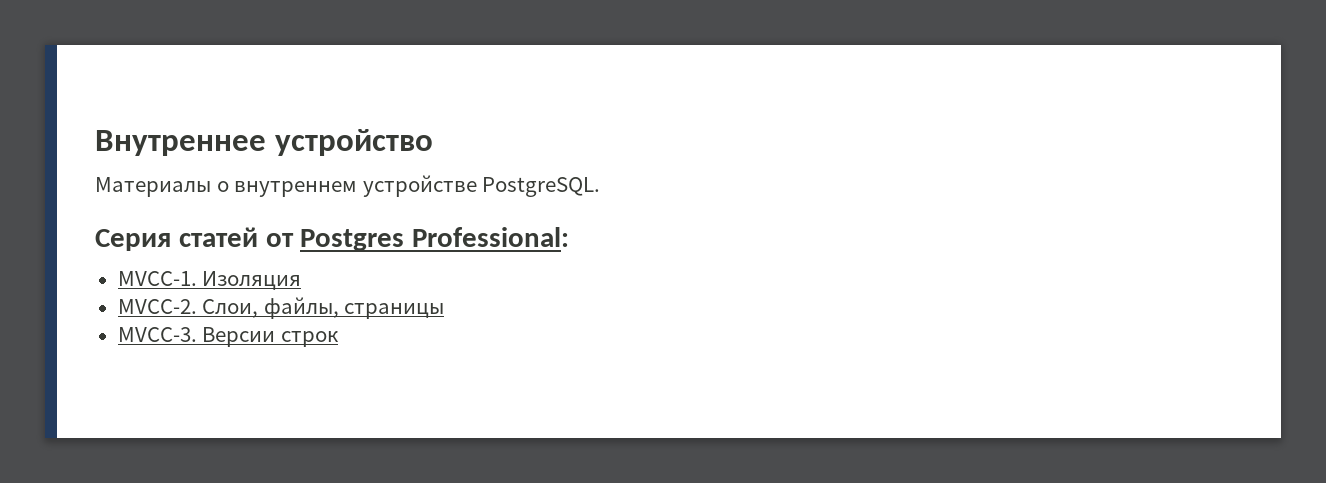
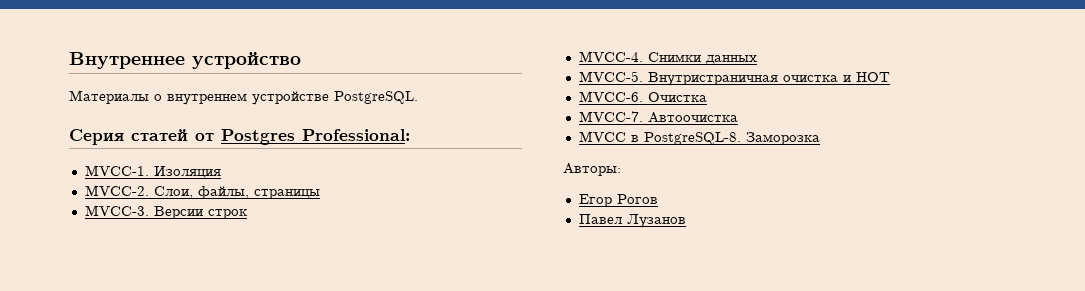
(339, 339) none -> [578,51,757,64] [578,71,890,86] [578,91,707,102] [578,111,738,123] [578,131,820,145] [563,163,621,176] [578,194,658,207] [578,214,686,228] // MVCC-4. Снимки данных // MVCC-5. Внутристраничная очистка и HOT // MVCC-6. Очистка // MVCC-7. Автоочистка // MVCC в PostgreSQL-8. Заморозка // Авторы: // Егор Рогов // Павел Лузанов

